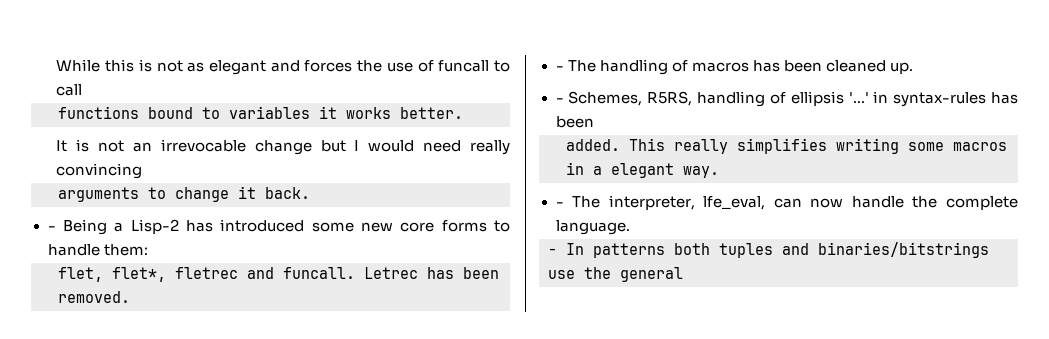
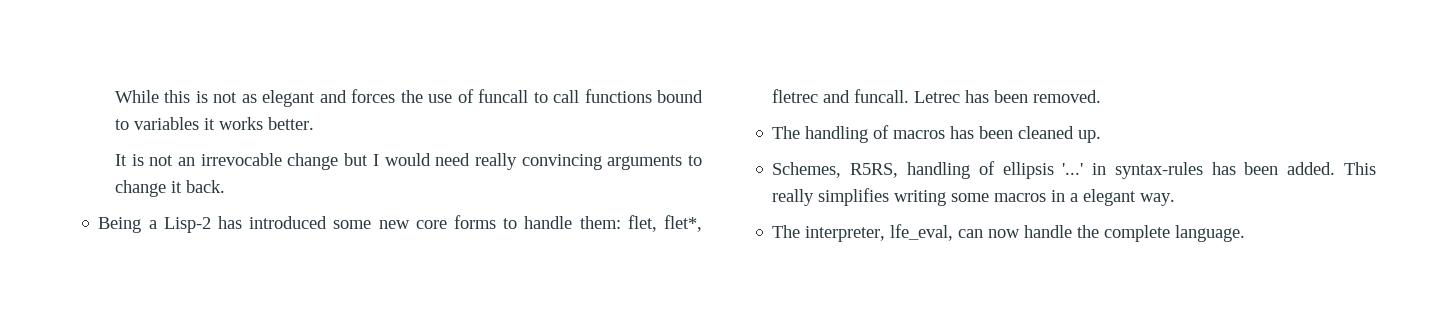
(83, 90) // -> (580, 96) none
(143, 171) // -> (602, 162) none
[47,226,56,231] - -> (225, 186) none
(148, 250) // -> (621, 222) none
[555,66,564,71] - -> (1102, 96) none
[555,98,564,103] - -> (1102, 136) none
(594, 122) // -> (1279, 168) none
[555,202,564,207] - -> (1176, 199) none
[548,242,989,258] [548,267,683,282] // - In patterns both tuples and binaries/bitstrings use the general -> (1246, 233) none

